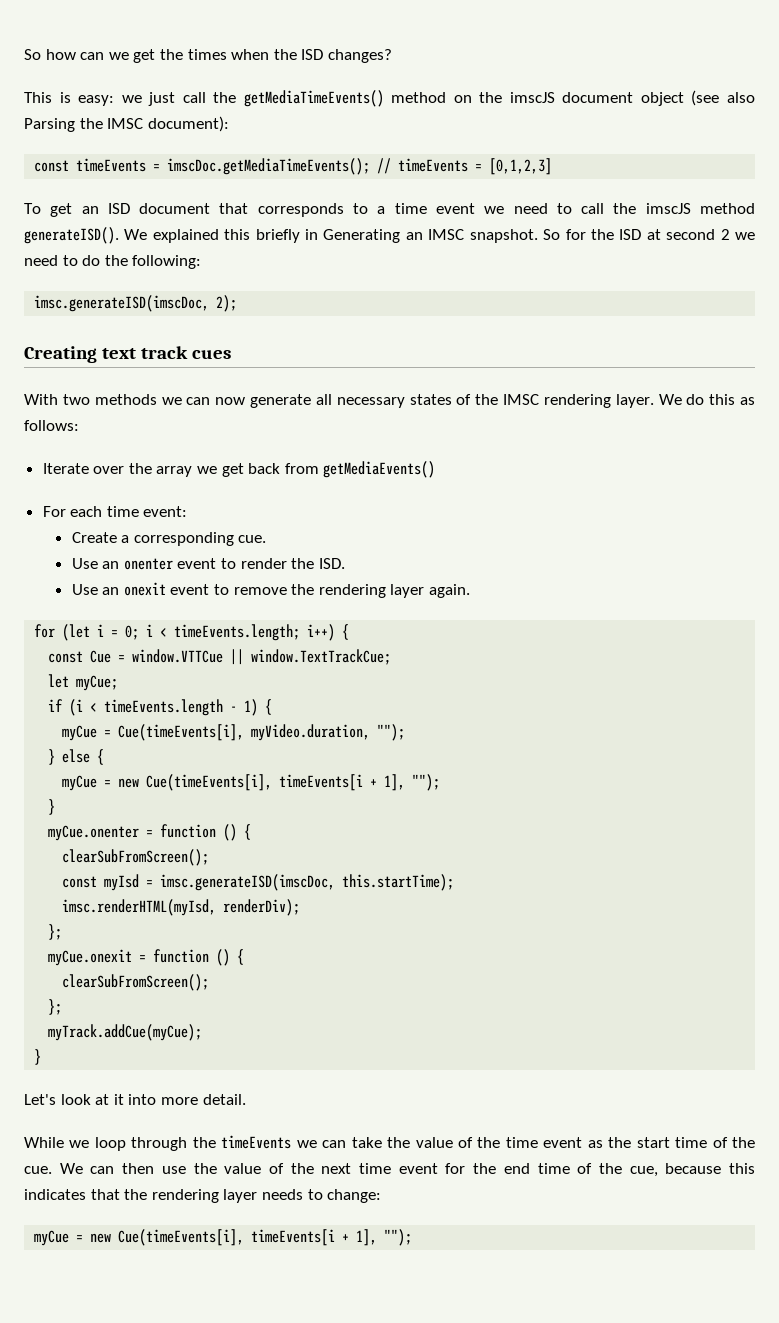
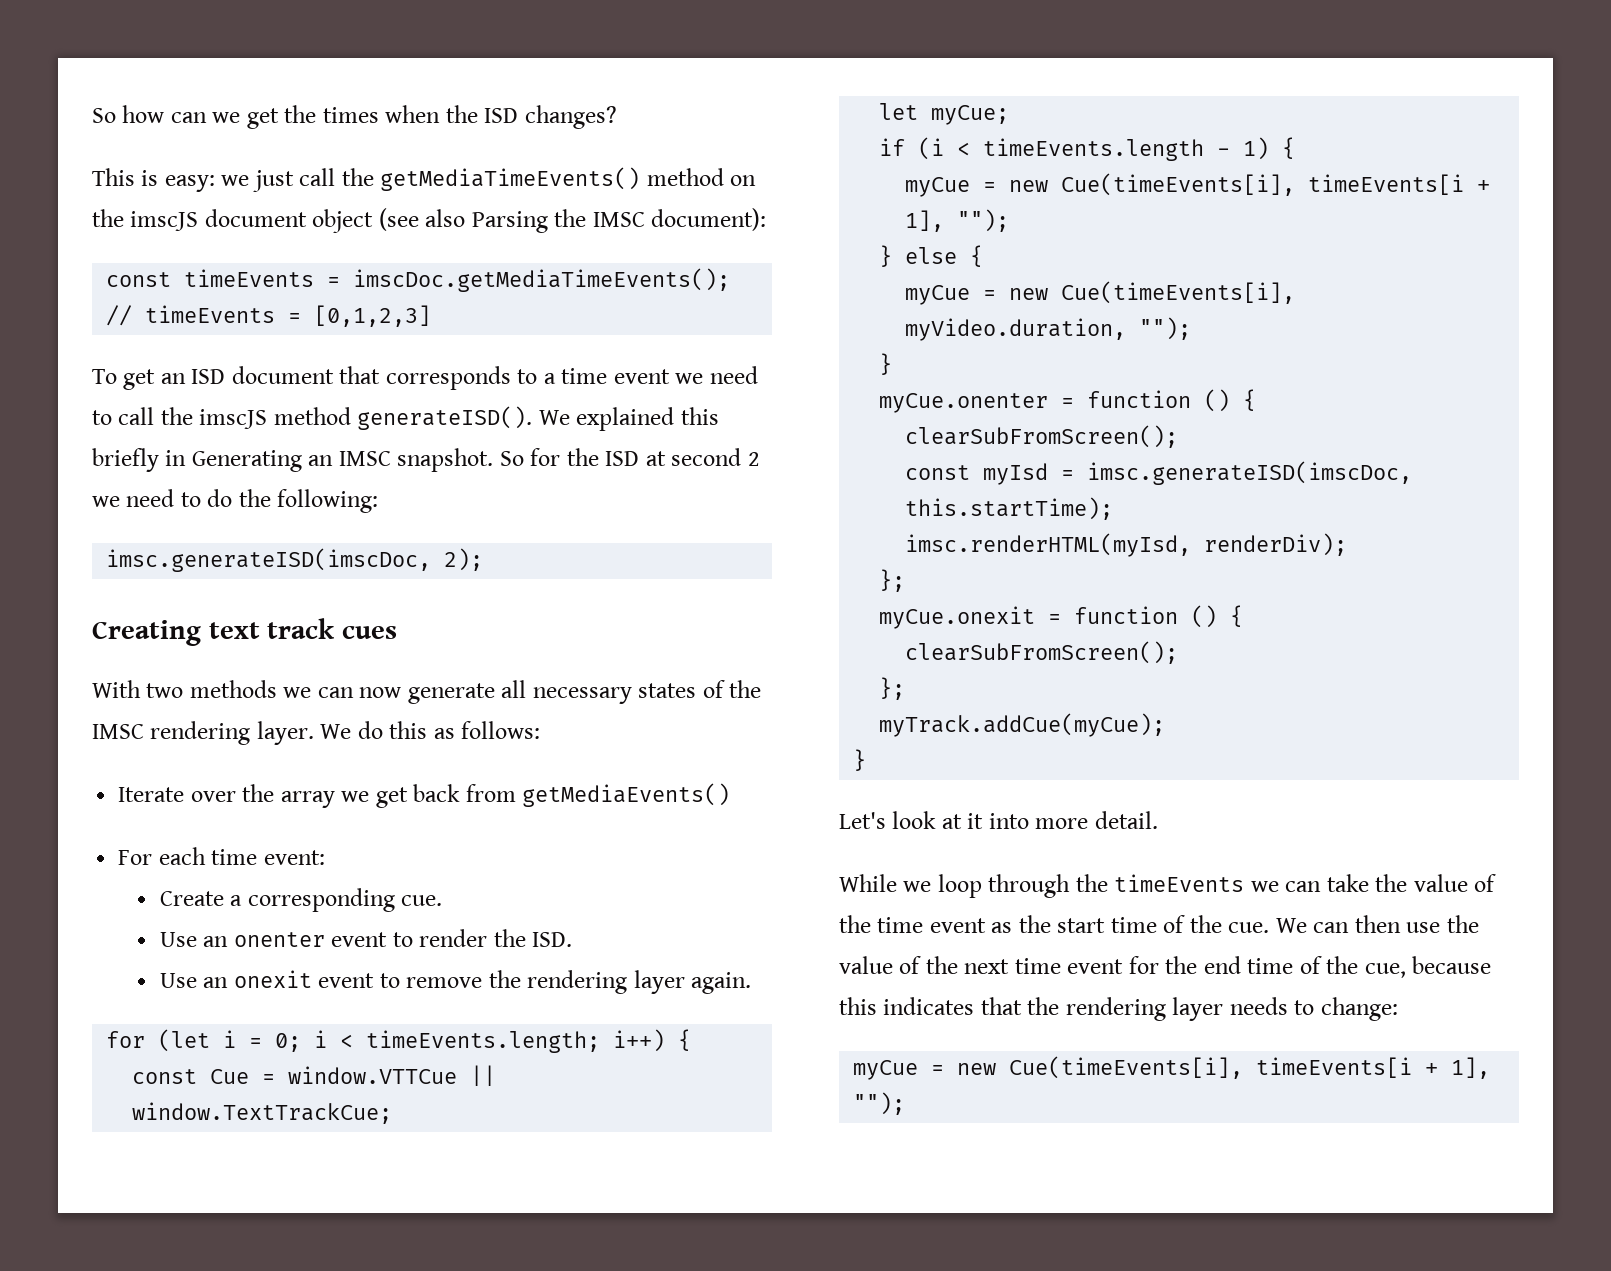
[118,724,371,741] Cue(timeEvents[i], myVideo.duration, -> [1009,173,1491,196] [905,210,945,232] new Cue(timeEvents[i], timeEvents[i + 1],
[279,774,406,791] timeEvents[i + 1], -> [905,318,1127,341] myVideo.duration,

